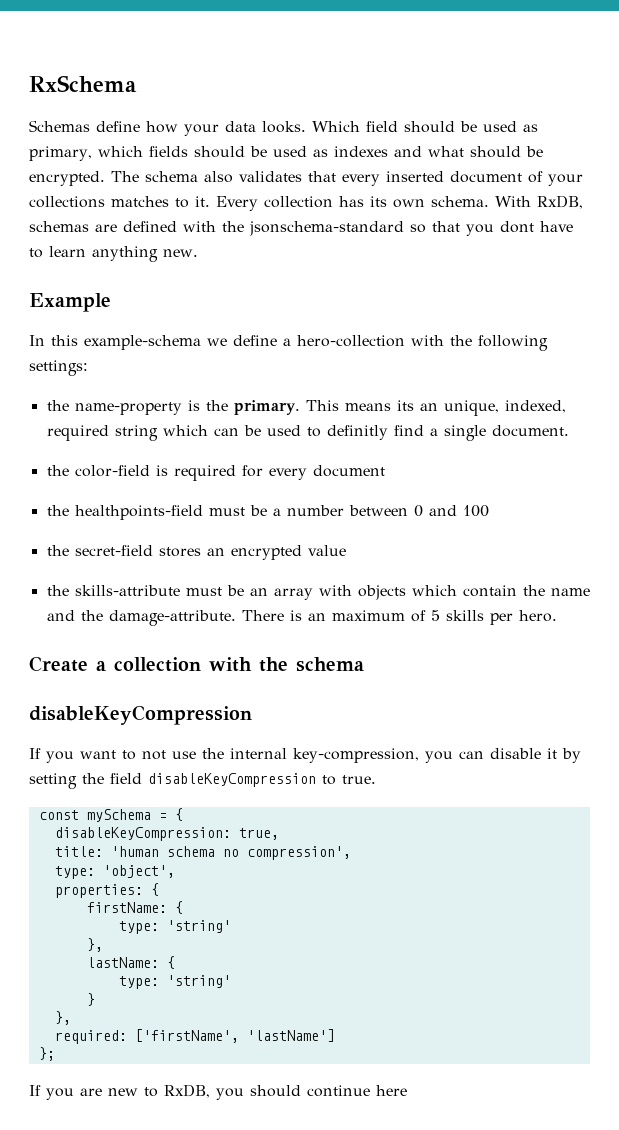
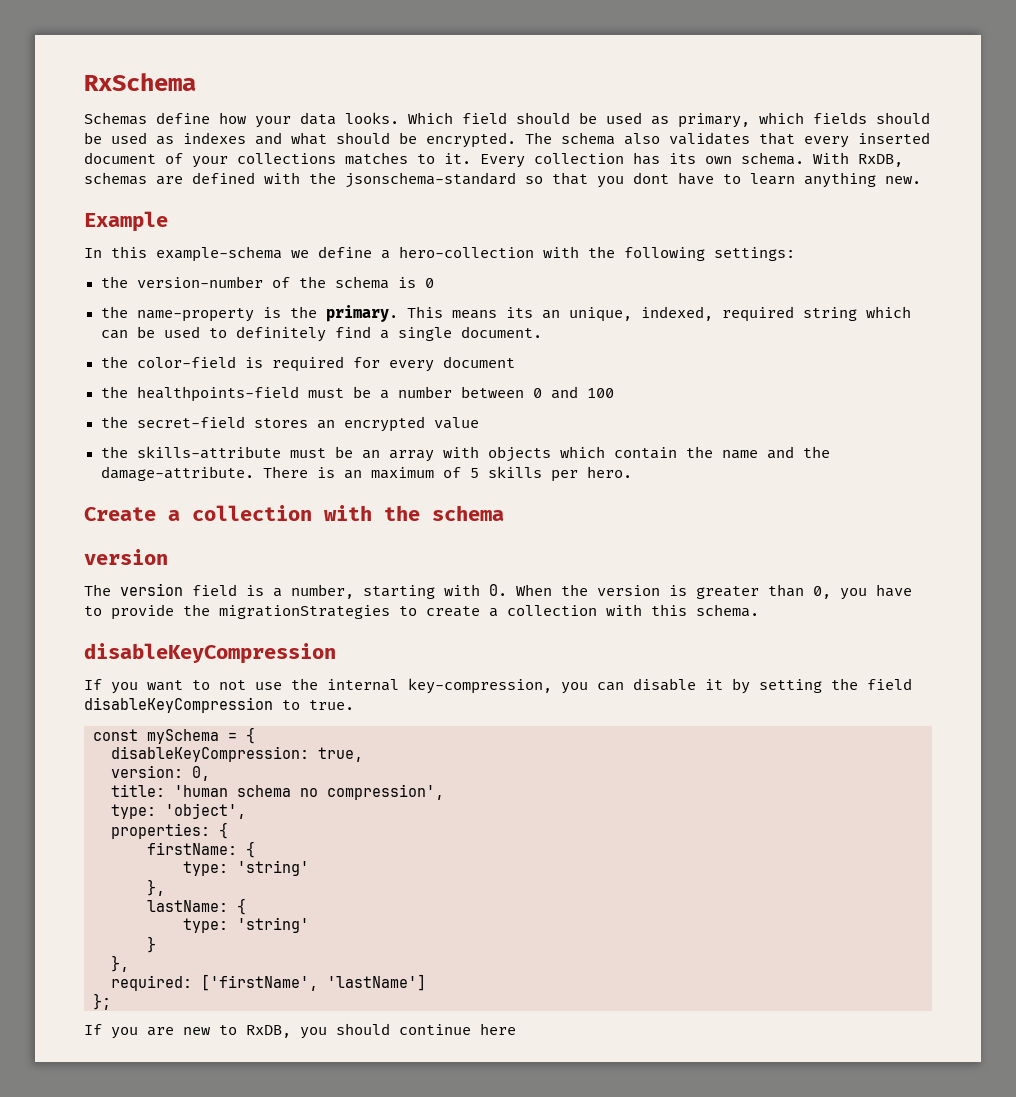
(88, 368) none -> [100,276,434,289] // the version-number of the schema is 0
[326,425,388,440] definitly -> [235,326,326,342] definitely
(364, 664) none -> [84,549,168,565] [84,583,912,600] [84,604,759,620] // version // The version field is a number, starting with 0. When the version is greater than 0, you have to provide the migrationStrategies to create a collection with this schema.
(279, 834) none -> [111,765,210,781] // version: 0,

